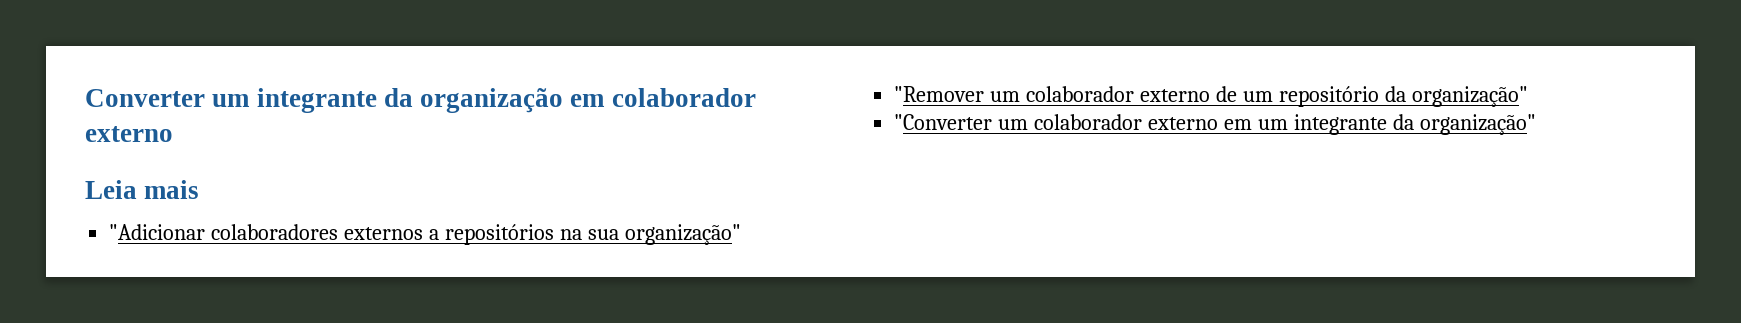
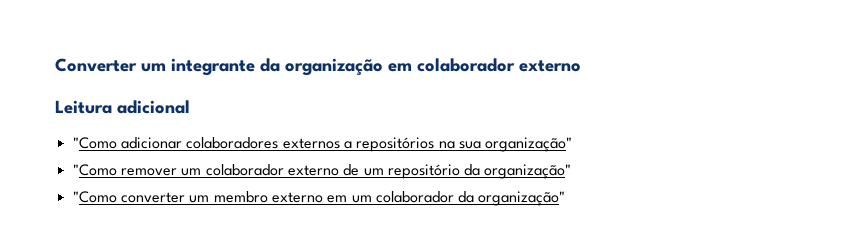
[85,180,200,199] [109,224,206,240] Leia mais // "Adicionar -> [55,100,190,114] [72,137,182,149] Leitura adicional // "Como adicionar
[894,86,985,102] "Remover -> [72,164,177,176] "Como remover
[894,114,1143,130] "Converter um colaborador -> [72,191,268,203] "Como converter um membro
[1293,114,1387,135] integrante -> [375,191,454,203] colaborador

